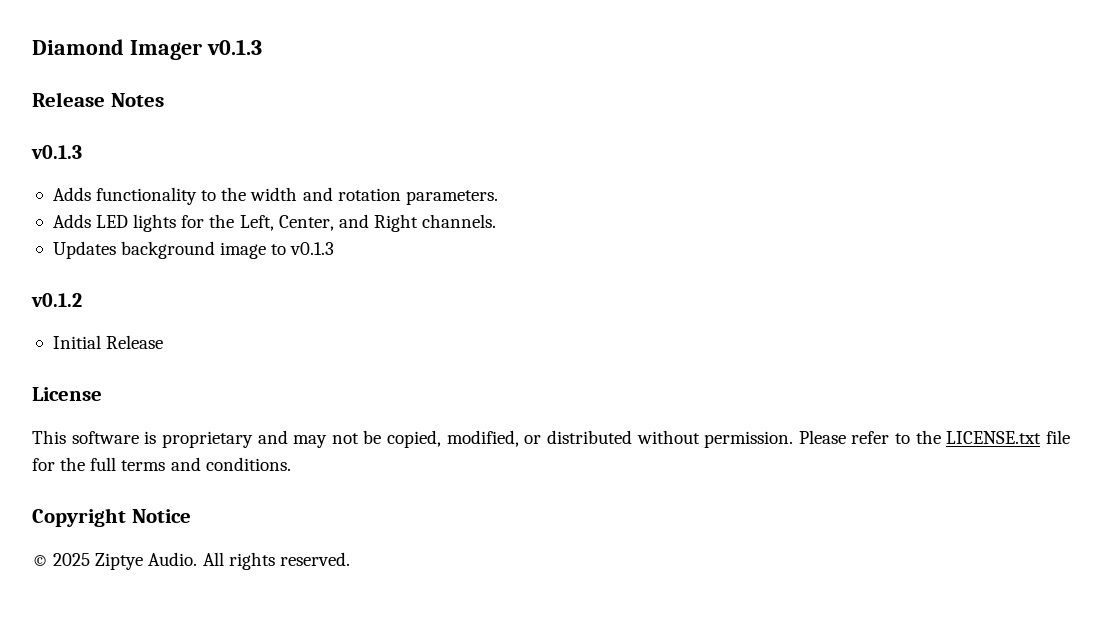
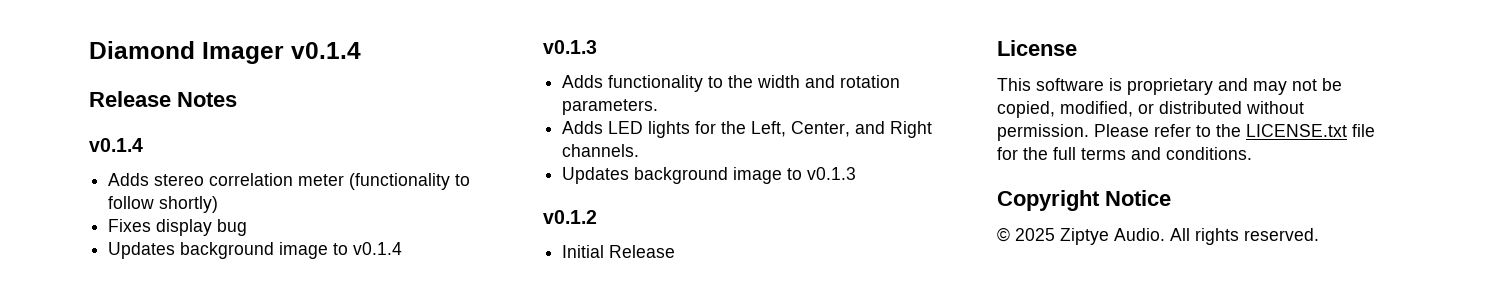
[206,39,262,55] v0.1.3 -> [291,42,361,59] v0.1.4
(164, 100) none -> [89,138,143,152] [108,173,471,190] [108,196,219,213] [108,219,248,236] [108,242,403,259] // v0.1.4 // Adds stereo correlation meter (functionality to follow shortly) // Fixes display bug // Updates background image to v0.1.4

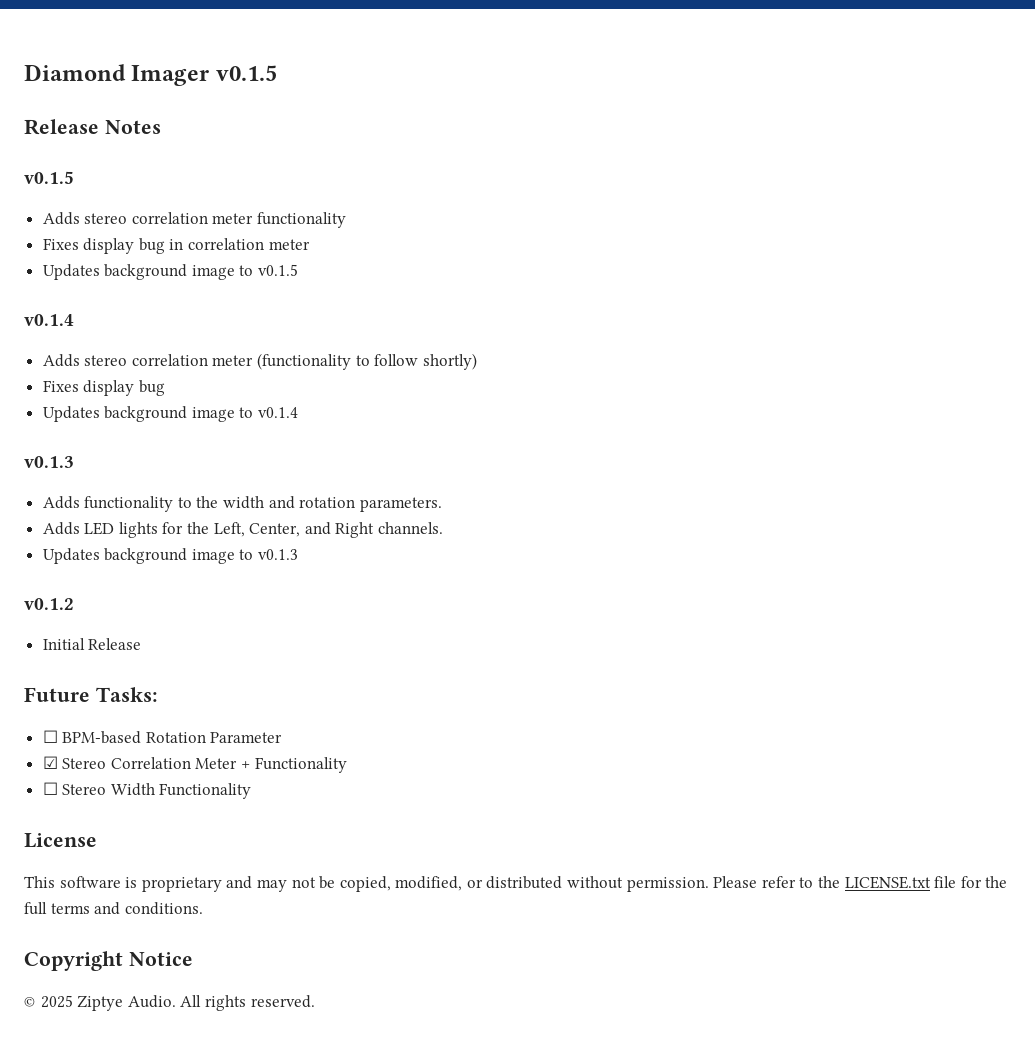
[291,42,361,59] v0.1.4 -> [215,65,277,81] v0.1.5
(237, 99) none -> [24,171,74,184] [42,212,347,228] [42,238,310,254] [42,264,299,280] // v0.1.5 // Adds stereo correlation meter functionality // Fixes display bug in correlation meter // Updates background image to v0.1.5
(676, 251) none -> [24,687,158,702] [42,730,283,744] [42,756,347,773] [42,782,252,799] // Future Tasks: // ☐ BPM-based Rotation Parameter // ☑ Stereo Correlation Meter + Functionality // ☐ Stereo Width Functionality

